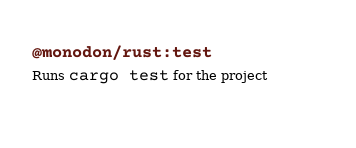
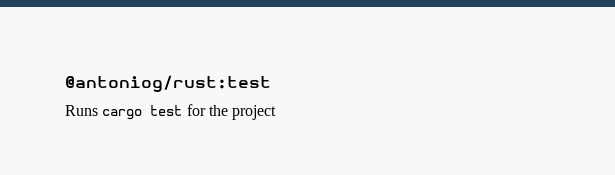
[32,45,212,60] @monodon/rust:test -> [65,75,271,92] @antoniog/rust:test

